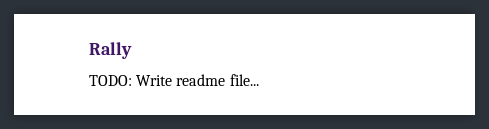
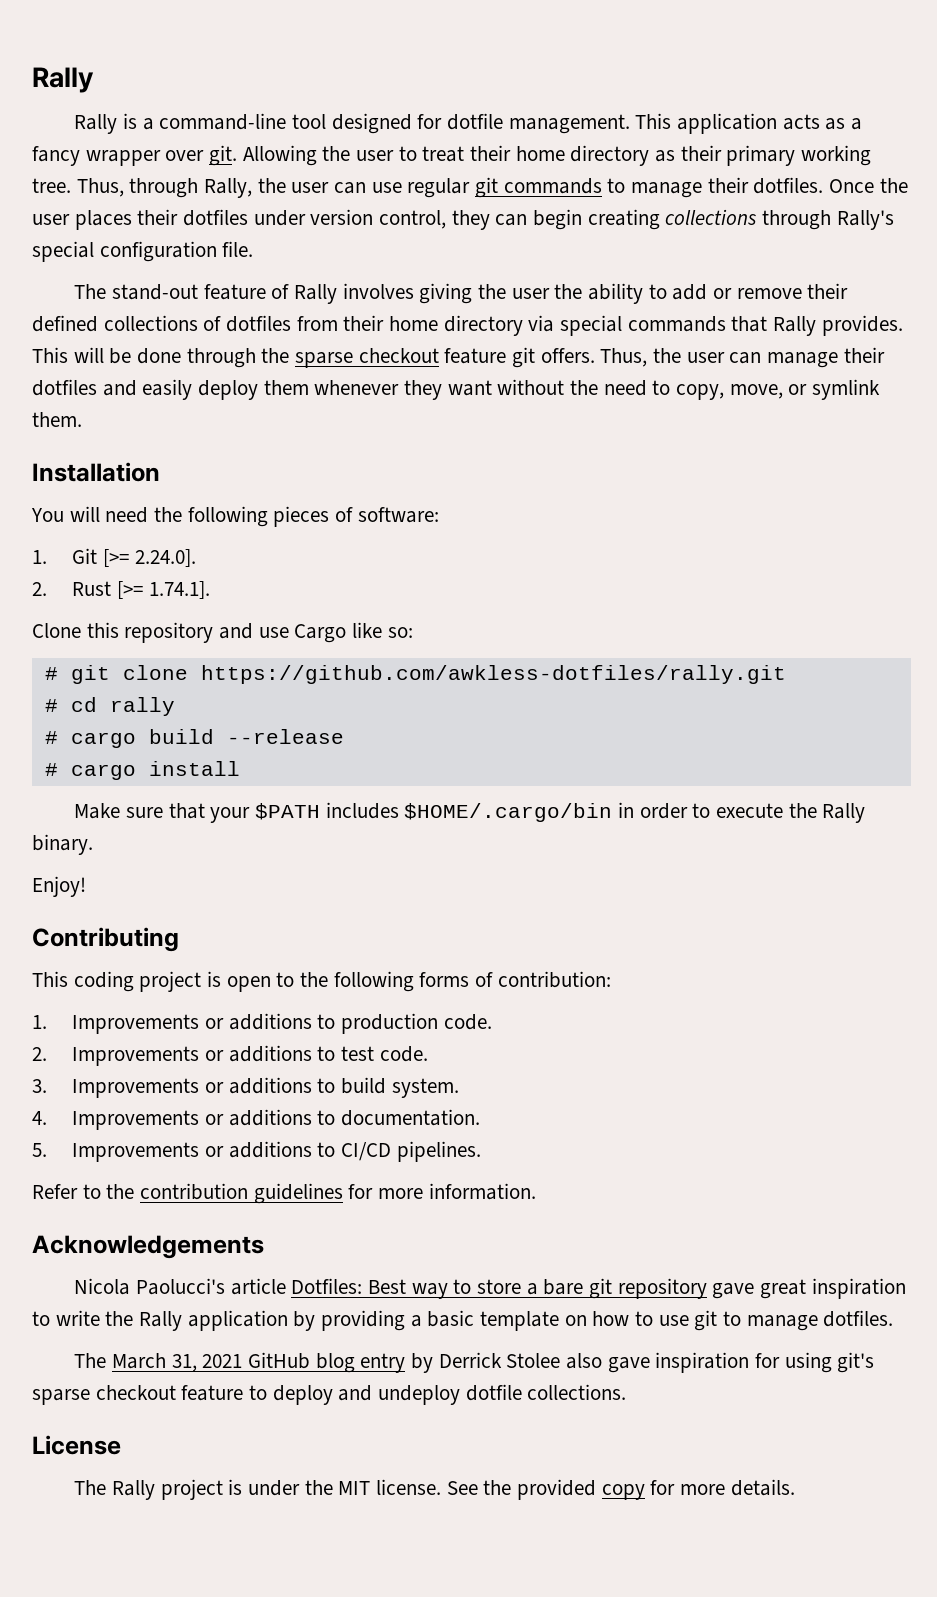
[89,74,259,86] TODO: Write readme file... -> [74,113,863,134] [32,145,872,166] [32,177,908,198] [32,209,894,230] [32,241,254,262] [74,283,849,304] [32,315,903,336] [32,347,885,368] [32,379,881,400] [32,412,82,427] [32,462,160,482] [31,506,439,527] [32,548,196,567] [32,581,210,599] [32,622,413,643] [44,665,786,684] [44,697,175,716] [44,729,344,748] [44,761,240,780] [74,802,866,823] [32,834,93,855] [32,876,86,897] [32,927,179,952] [32,971,611,992] [32,1013,492,1034] [32,1045,428,1066] [32,1077,459,1098] [32,1109,481,1130] [32,1141,481,1162] [32,1183,536,1204] [32,1235,264,1259] [74,1278,906,1299] [32,1310,894,1331] [74,1352,875,1373] [32,1384,627,1405] [32,1435,121,1455] [74,1479,795,1500] Rally is a command-line tool designed for dotfile management. This application acts as a fancy wrapper over git. Allowing the user to treat their home directory as their primary working tree. Thus, through Rally, the user can use regular git commands to manage their dotfiles. Once the user places their dotfiles under version control, they can begin creating collections through Rally's special configuration file. // The stand-out feature of Rally involves giving the user the ability to add or remove their defined collections of dotfiles from their home directory via special commands that Rally provides. This will be done through the sparse checkout feature git offers. Thus, the user can manage their dotfiles and easily deploy them whenever they want without the need to copy, move, or symlink them. // Installation // You will need the following pieces of software: // 1. Git [>= 2.24.0]. // 2. Rust [>= 1.74.1]. // Clone this repository and use Cargo like so: // # git clone https://github.com/awkless-dotfiles/rally.git // # cd rally // # cargo build --release // # cargo install // Make sure that your $PATH includes $HOME/.cargo/bin in order to execute the Rally binary. // Enjoy! // Contributing // This coding project is open to the following forms of contribution: // 1. Improvements or additions to production code. // 2. Improvements or additions to test code. // 3. Improvements or additions to build system. // 4. Improvements or additions to documentation. // 5. Improvements or additions to CI/CD pipelines. // Refer to the contribution guidelines for more information. // Acknowledgements // Nicola Paolucci's article Dotfiles: Best way to store a bare git repository gave great inspiration to write the Rally application by providing a basic template on how to use git to manage dotfiles. // The March 31, 2021 GitHub blog entry by Derrick Stolee also gave inspiration for using git's sparse checkout feature to deploy and undeploy dotfile collections. // License // The Rally project is under the MIT license. See the provided copy for more details.

